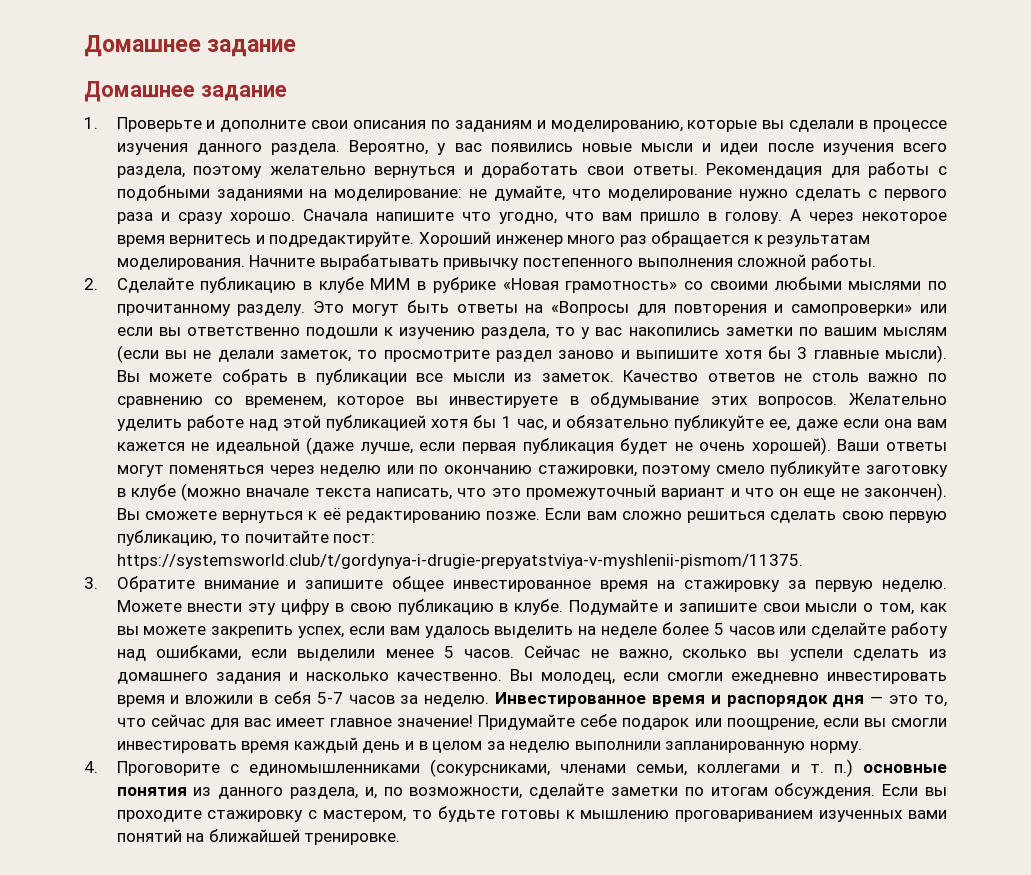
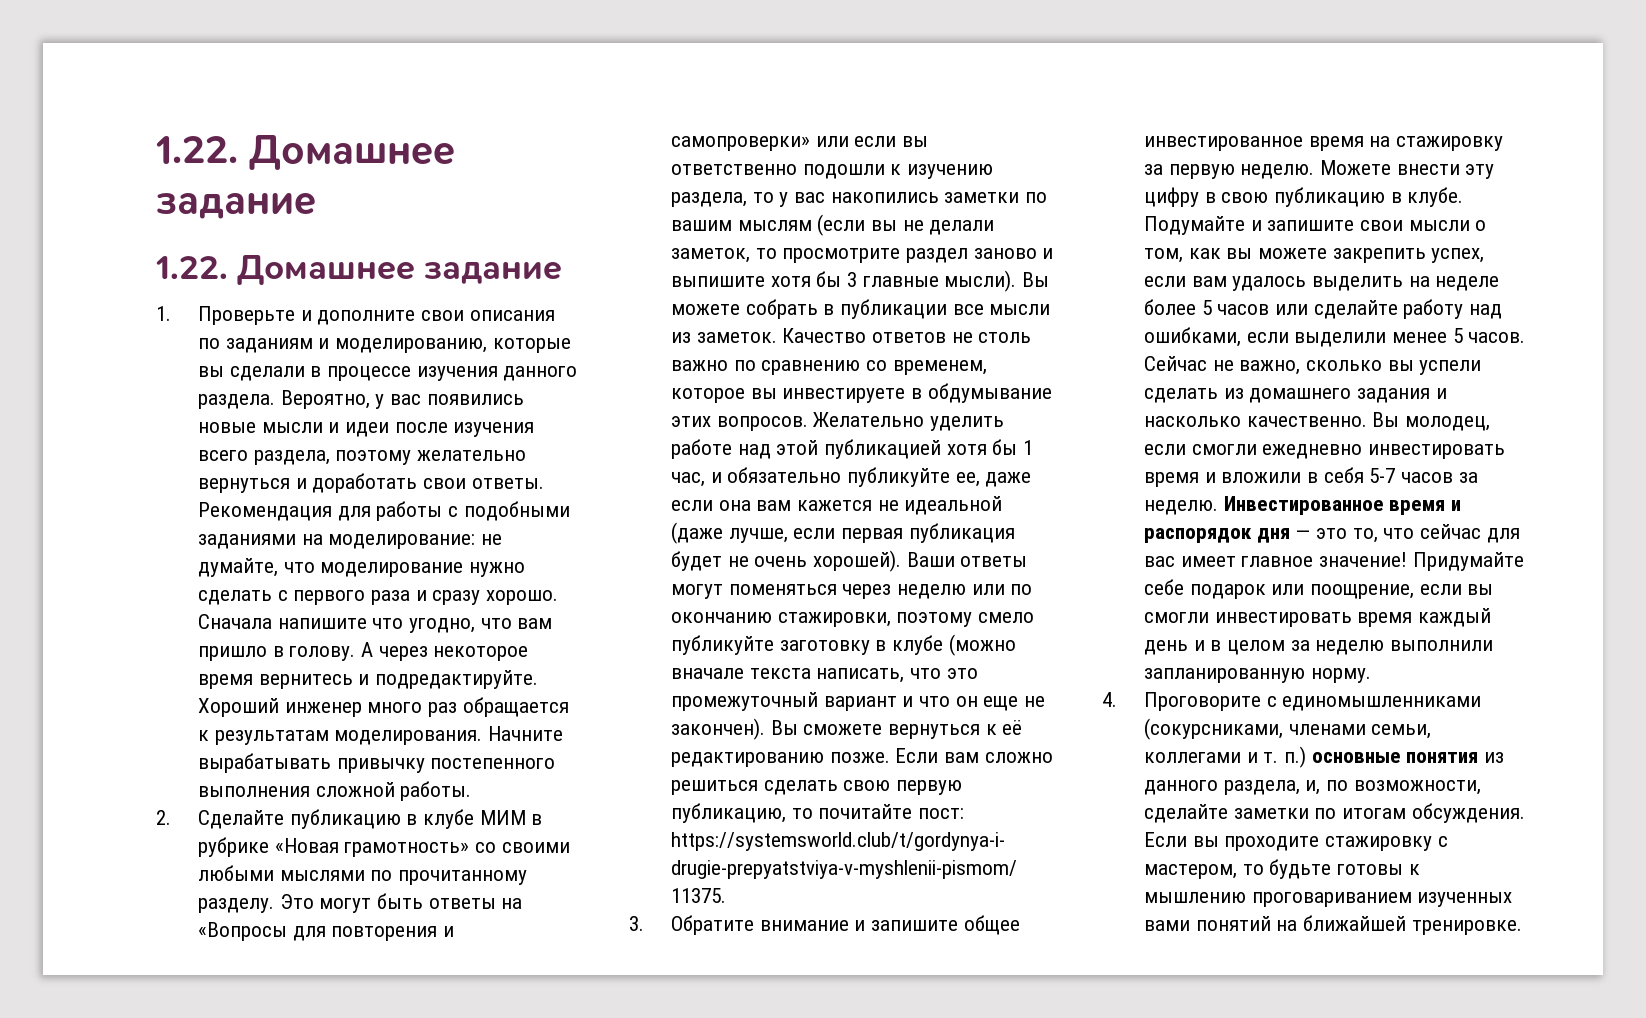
[84,35,297,57] Домашнее задание // -> [155,135,455,170] [156,192,316,219] [155,256,228,279] 1.22. Домашнее задание // 1.22.

